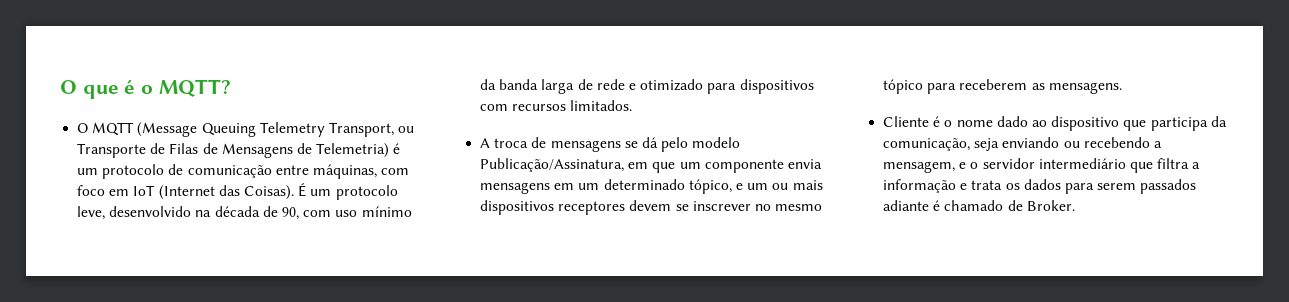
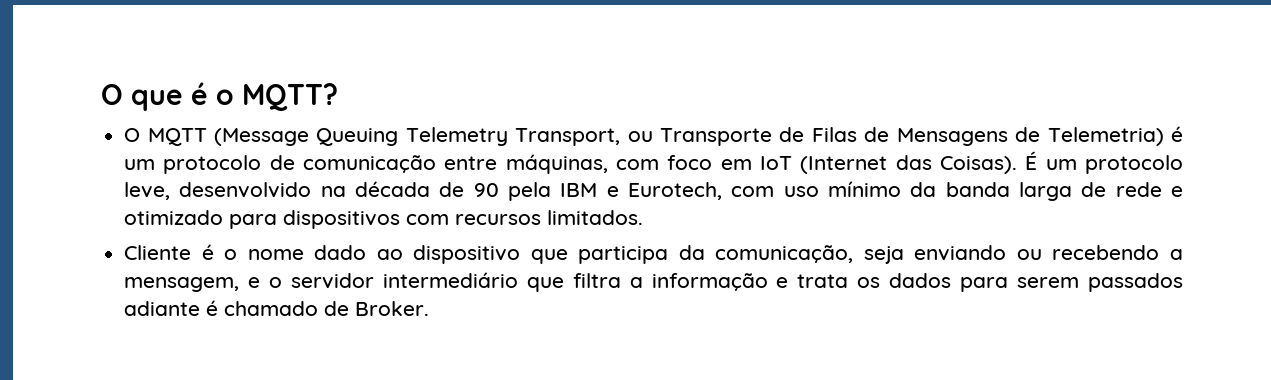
[281,207,299,220] 90, -> [473,182,723,201] 90 pela IBM e Eurotech,
[480,137,741,152] [480,158,822,173] [480,179,823,194] [480,200,823,215] [883,79,1122,94] // A troca de mensagens se dá pelo modelo Publicação/Assinatura, em que um componente envia mensagens em um determinado tópico, e um ou mais dispositivos receptores devem se inscrever no mesmo tópico para receberem as mensagens. -> (644, 217) none

